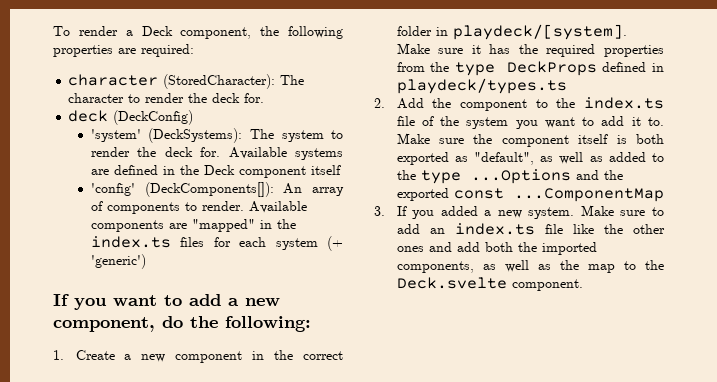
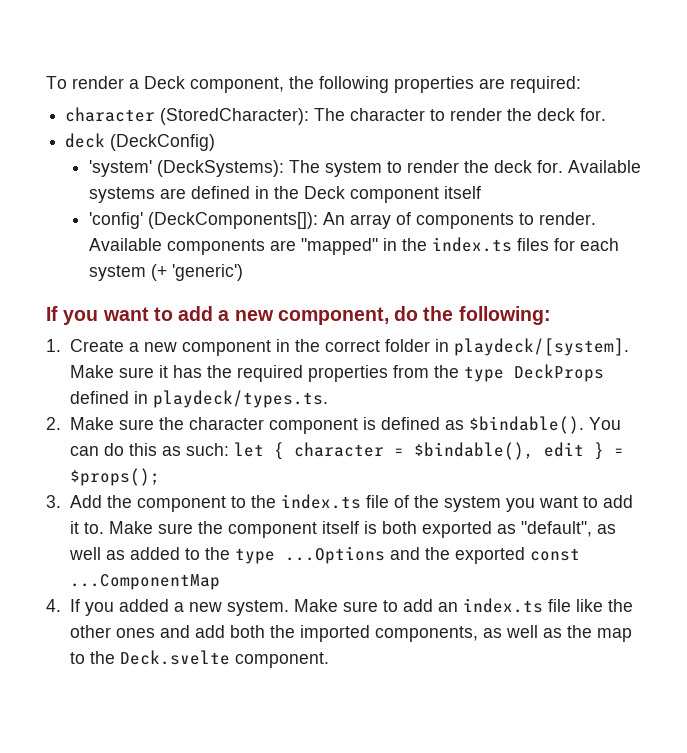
[396,78,567,94] [374,98,385,108] playdeck/types.ts // 2. -> [152,390,328,408] [46,416,621,434] [69,442,624,460] [69,468,160,486] [46,495,61,508] playdeck/types.ts. // 2. Make sure the character component is defined as $bindable(). You can do this as such: let { character = $bindable(), edit } = $props(); // 3.
[374,206,385,216] 3. -> [46,599,61,612] 4.

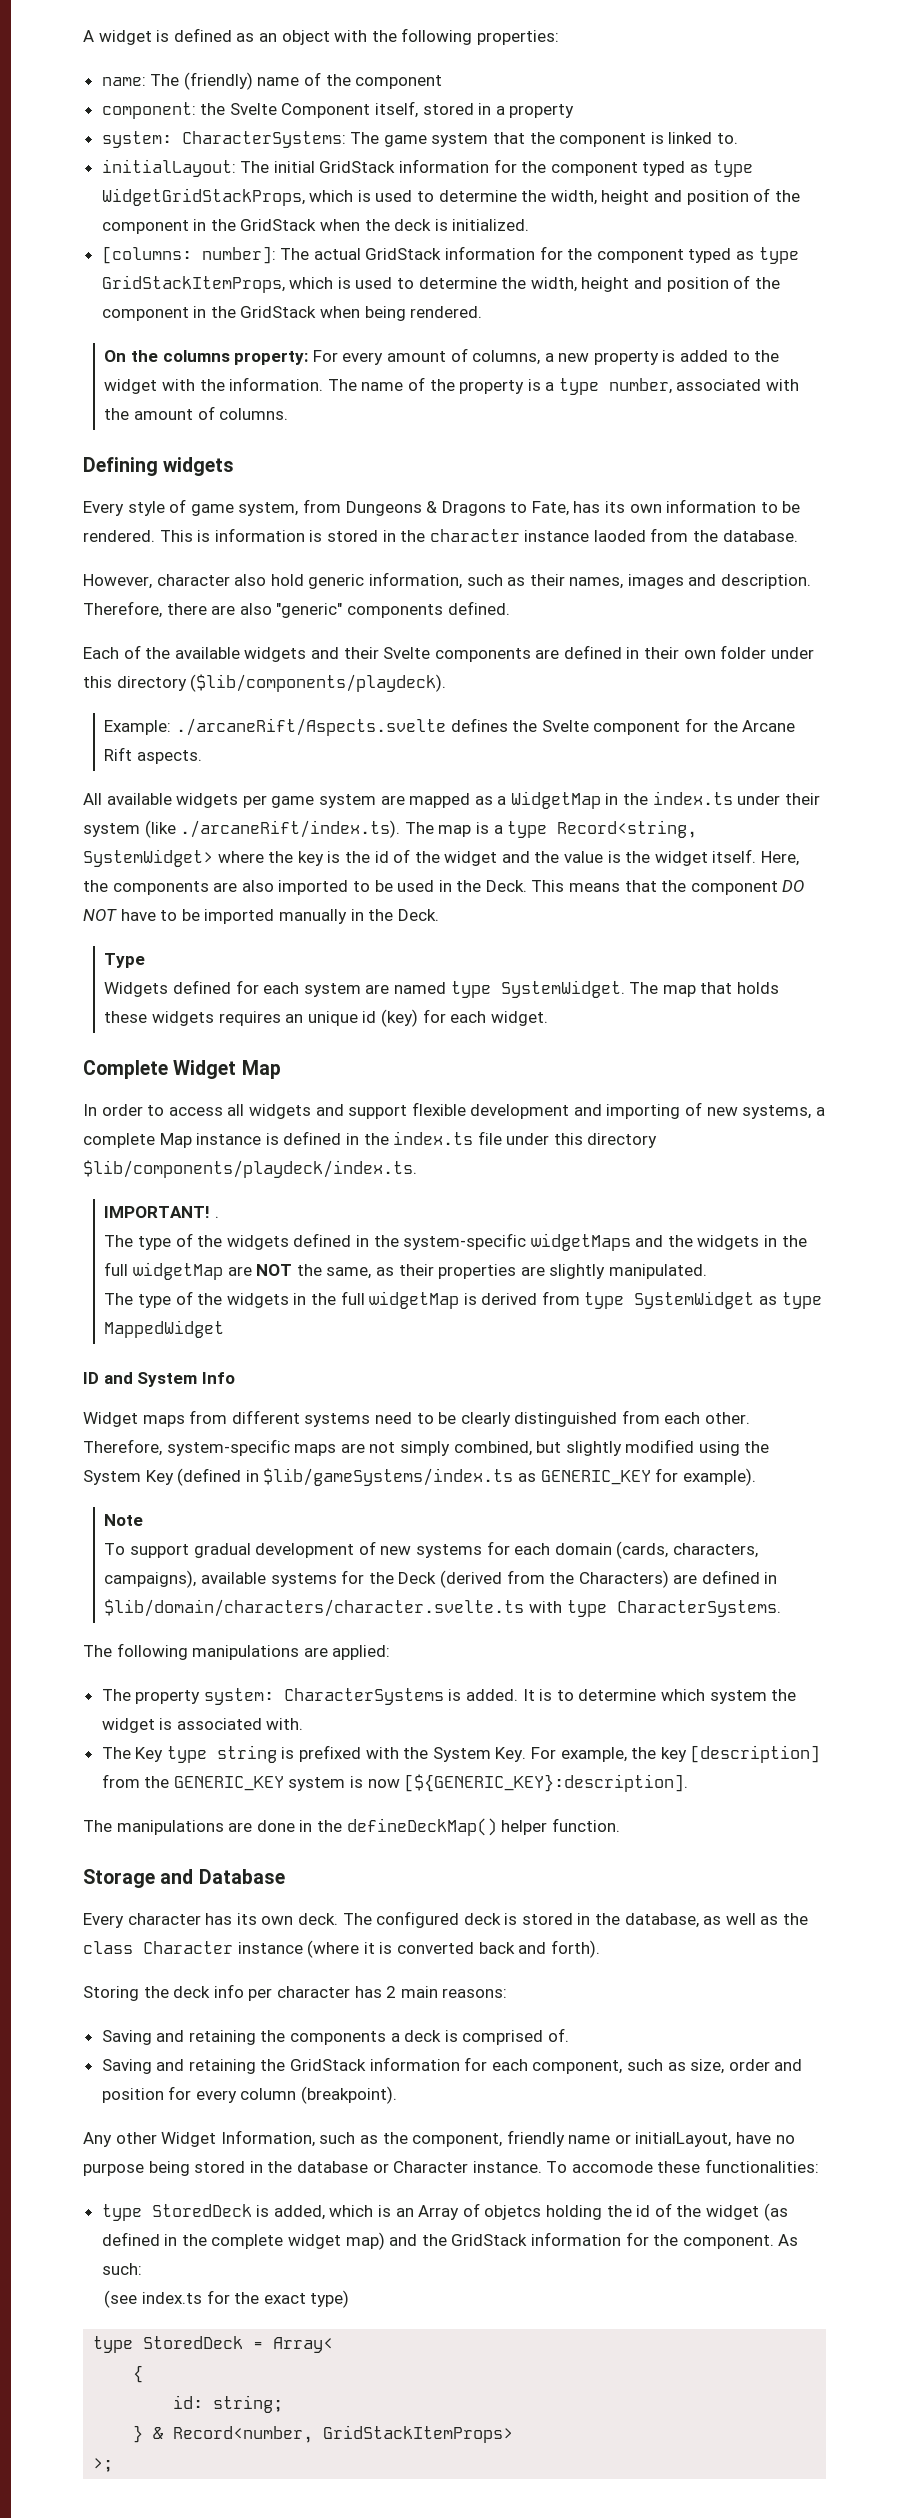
[46,76,581,93] [65,107,607,125] [65,133,216,151] [88,160,641,177] [88,186,481,203] [88,212,596,229] [88,237,619,255] [88,264,243,281] [46,306,551,325] [46,338,629,356] [69,364,604,382] [69,390,328,408] [46,416,621,434] [69,442,624,460] [69,468,160,486] [46,494,633,512] [69,521,616,538] [68,546,580,564] [69,574,220,590] [46,598,633,616] [69,625,632,642] [69,650,329,668] To render a Deck component, the following properties are required: // character (StoredCharacter): The character to render the deck for. // deck (DeckConfig) // 'system' (DeckSystems): The system to render the deck for. Available systems are defined in the Deck component itself // 'config' (DeckComponents[]): An array of components to render. Available components are "mapped" in the index.ts files for each system (+ 'generic') // If you want to add a new component, do the following: // 1. Create a new component in the correct folder in playdeck/[system]. Make sure it has the required properties from the type DeckProps defined in playdeck/types.ts. // 2. Make sure the character component is defined as $bindable(). You can do this as such: let { character = $bindable(), edit } = $props(); // 3. Add the component to the index.ts file of the system you want to add it to. Make sure the component itself is both exported as "default", as well as added to the type ...Options and the exported const ...ComponentMap // 4. If you added a new system. Make sure to add an index.ts file like the other ones and add both the imported components, as well as the map to the Deck.svelte component. -> [83,28,559,45] [101,72,443,90] [101,101,575,119] [101,131,739,148] [101,159,753,177] [101,188,800,206] [101,219,530,234] [101,246,799,264] [101,275,780,293] [101,306,483,321] [104,348,780,365] [104,377,800,395] [104,406,289,420] [83,457,235,476] [83,499,801,516] [83,528,798,542] [83,572,812,589] [83,601,510,618] [83,645,814,662] [83,674,447,692] [104,718,796,736] [104,747,202,764] [83,791,820,809] [83,820,698,838] [83,849,800,867] [83,880,805,895] [83,909,439,924] [104,953,146,968] [104,980,779,998] [104,1009,548,1027] [83,1060,281,1079] [83,1102,825,1119] [83,1131,658,1148] [83,1160,417,1178] [104,1206,219,1218] [104,1233,807,1251] [104,1262,707,1280] [104,1291,822,1309] [104,1320,225,1338] [83,1372,235,1387] [83,1410,751,1427] [83,1439,770,1456] [83,1468,756,1486] [104,1514,144,1526] [104,1541,758,1559] [104,1570,778,1588] [104,1599,781,1617] [83,1643,391,1660] [101,1688,797,1705] [101,1718,304,1733] [101,1745,821,1763] [101,1774,689,1792] [83,1818,620,1836] [83,1869,285,1888] [83,1911,809,1928] [83,1940,600,1958] [83,1984,508,2001] [101,2028,570,2045] [101,2057,803,2074] [101,2086,398,2104] [83,2130,795,2147] [83,2159,820,2176] [101,2203,788,2221] [101,2232,799,2250] [101,2263,142,2275] [104,2290,350,2308] [93,2336,334,2353] [133,2365,144,2383] [173,2395,284,2413] [133,2425,514,2443] [93,2458,114,2472] A widget is defined as an object with the following properties: // name: The (friendly) name of the component // component: the Svelte Component itself, stored in a property // system: CharacterSystems: The game system that the component is linked to. // initialLayout: The initial GridStack information for the component typed as type WidgetGridStackProps, which is used to determine the width, height and position of the component in the GridStack when the deck is initialized. // [columns: number]: The actual GridStack information for the component typed as type GridStackItemProps, which is used to determine the width, height and position of the component in the GridStack when being rendered. // On the columns property: For every amount of columns, a new property is added to the widget with the information. The name of the property is a type number, associated with the amount of columns. // Defining widgets // Every style of game system, from Dungeons & Dragons to Fate, has its own information to be rendered. This is information is stored in the character instance laoded from the database. // However, character also hold generic information, such as their names, images and description. Therefore, there are also "generic" components defined. // Each of the available widgets and their Svelte components are defined in their own folder under this directory ($lib/components/playdeck). // Example: ./arcaneRift/Aspects.svelte defines the Svelte component for the Arcane Rift aspects. // All available widgets per game system are mapped as a WidgetMap in the index.ts under their system (like ./arcaneRift/index.ts). The map is a type Record<string, SystemWidget> where the key is the id of the widget and the value is the widget itself. Here, the components are also imported to be used in the Deck. This means that the component DO NOT have to be imported manually in the Deck. // Type // Widgets defined for each system are named type SystemWidget. The map that holds these widgets requires an unique id (key) for each widget. // Complete Widget Map // In order to access all widgets and support flexible development and importing of new systems, a complete Map instance is defined in the index.ts file under this directory $lib/components/playdeck/index.ts. // IMPORTANT! . // The type of the widgets defined in the system-specific widgetMaps and the widgets in the full widgetMap are NOT the same, as their properties are slightly manipulated. // The type of the widgets in the full widgetMap is derived from type SystemWidget as type MappedWidget // ID and System Info // Widget maps from different systems need to be clearly distinguished from each other. Therefore, system-specific maps are not simply combined, but slightly modified using the System Key (defined in $lib/gameSystems/index.ts as GENERIC_KEY for example). // Note // To support gradual development of new systems for each domain (cards, characters, campaigns), available systems for the Deck (derived from the Characters) are defined in $lib/domain/characters/character.svelte.ts with type CharacterSystems. // The following manipulations are applied: // The property system: CharacterSystems is added. It is to determine which system the widget is associated with. // The Key type string is prefixed with the System Key. For example, the key [description] from the GENERIC_KEY system is now [${GENERIC_KEY}:description]. // The manipulations are done in the defineDeckMap() helper function. // Storage and Database // Every character has its own deck. The configured deck is stored in the database, as well as the class Character instance (where it is converted back and forth). // Storing the deck info per character has 2 main reasons: // Saving and retaining the components a deck is comprised of. // Saving and retaining the GridStack information for each component, such as size, order and position for every column (breakpoint). // Any other Widget Information, such as the component, friendly name or initialLayout, have no purpose being stored in the database or Character instance. To accomode these functionalities: // type StoredDeck is added, which is an Array of objetcs holding the id of the widget (as defined in the complete widget map) and the GridStack information for the component. As such: // (see index.ts for the exact type) // type StoredDeck = Array< // { // id: string; // } & Record<number, GridStackItemProps> // >;

